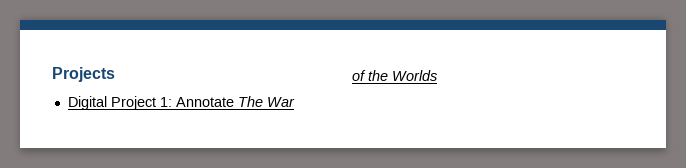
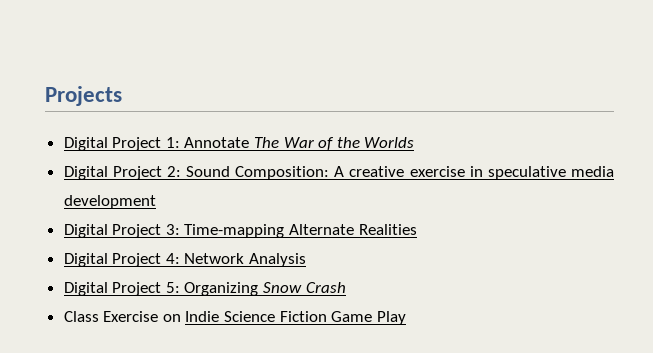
(437, 75) none -> [63,166,614,180] [63,195,156,209] [63,224,417,238] [63,253,307,267] [63,282,346,296] [63,311,406,325] // Digital Project 2: Sound Composition: A creative exercise in speculative media development // Digital Project 3: Time-mapping Alternate Realities // Digital Project 4: Network Analysis // Digital Project 5: Organizing Snow Crash // Class Exercise on Indie Science Fiction Game Play

